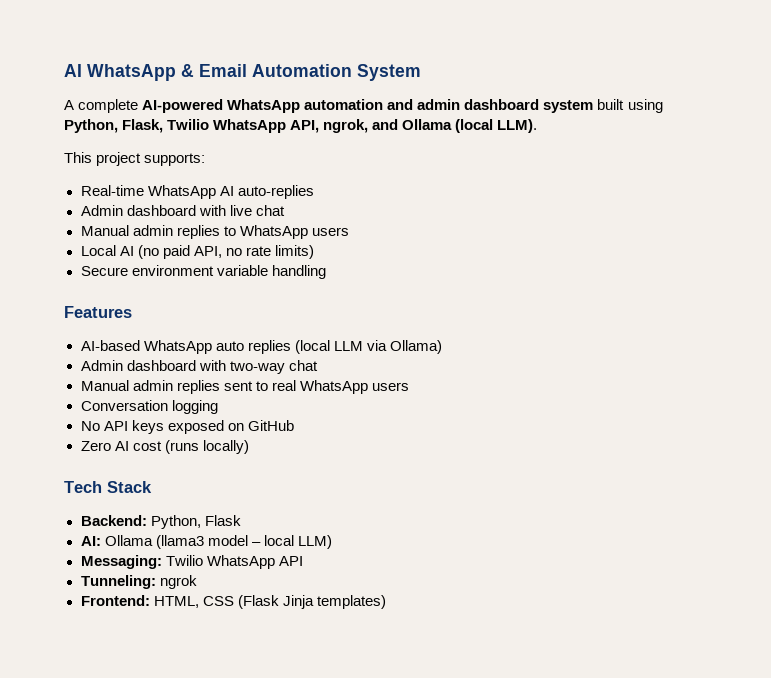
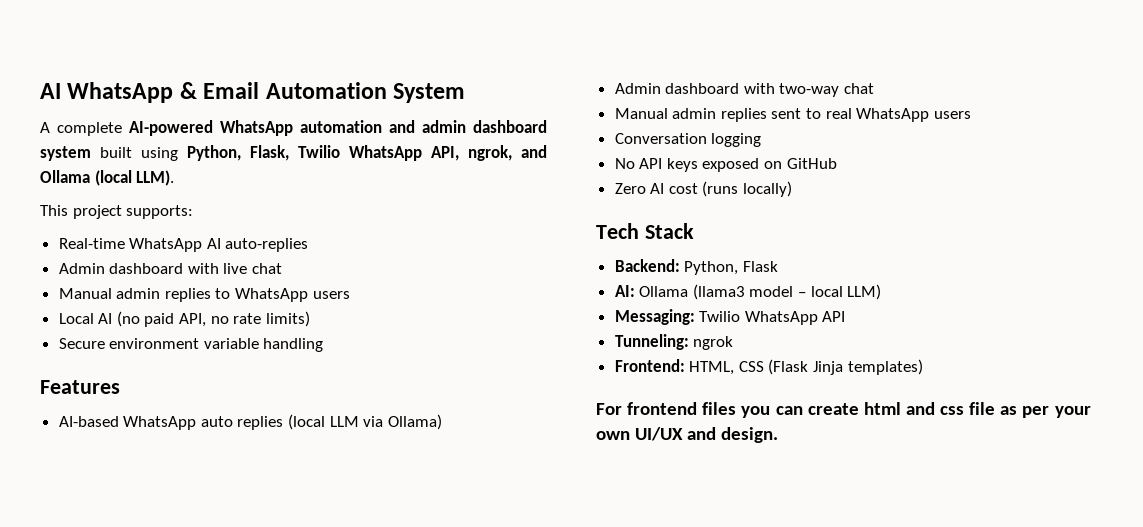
(386, 602) none -> [596,402,1091,418] [596,427,779,443] // For frontend files you can create html and css file as per your own UI/UX and design.

